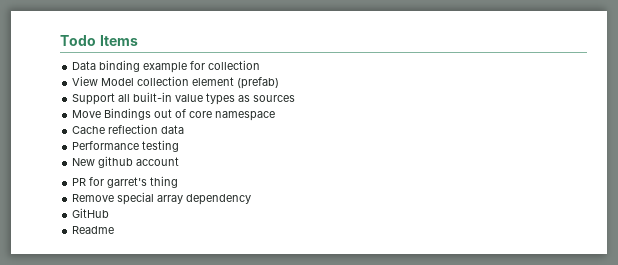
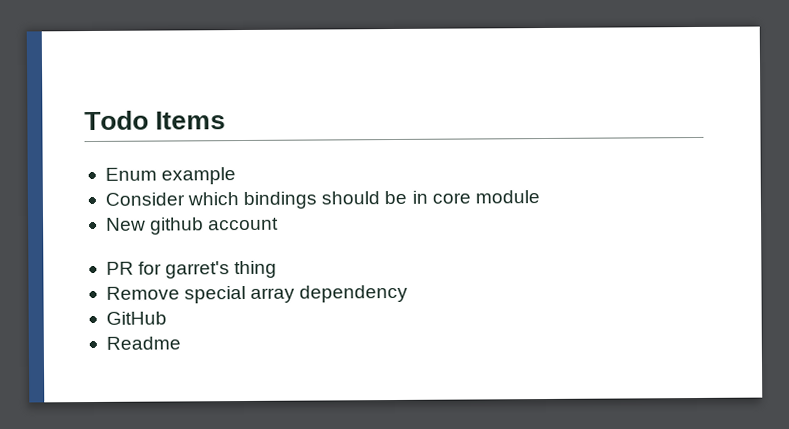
[72,60,141,72] Data binding -> [104,167,157,181] Enum
[190,60,261,70] [72,76,280,89] [72,92,296,105] [72,108,276,121] [72,124,185,134] [72,140,180,152] for collection // View Model collection element (prefab) // Support all built-in value types as sources // Move Bindings out of core namespace // Cache reflection data // Performance testing -> [104,190,540,209] // Consider which bindings should be in core module

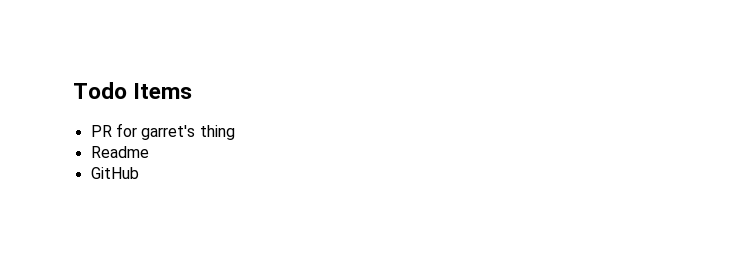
[104,167,237,185] [104,190,540,209] [105,217,280,235] // Enum example // Consider which bindings should be in core module // New github account -> (193, 91) none
[105,284,409,304] Remove special array dependency -> [90,146,149,158] Readme
[105,336,181,350] // Readme -> (139, 173) none

